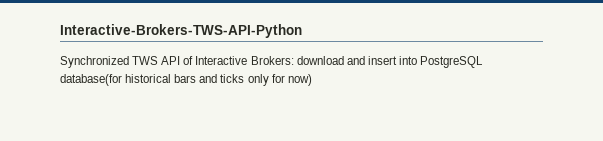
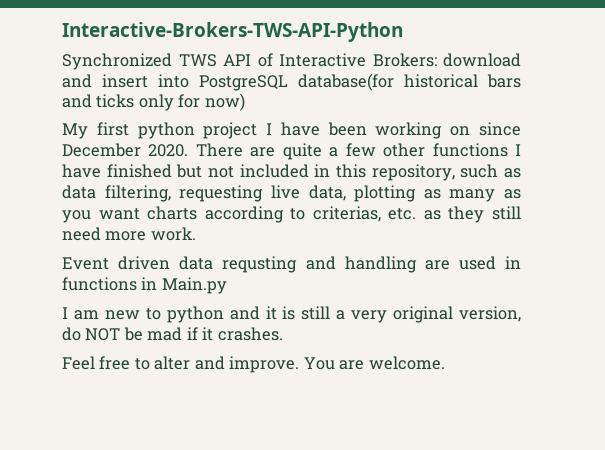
(312, 80) none -> [62,122,521,139] [62,143,522,160] [62,164,521,181] [62,185,521,202] [62,206,521,223] [62,227,196,241] [62,256,521,273] [62,277,227,294] [62,306,521,323] [62,327,283,341] [62,356,445,373] // My first python project I have been working on since December 2020. There are quite a few other functions I have finished but not included in this repository, such as data filtering, requesting live data, plotting as many as you want charts according to criterias, etc. as they still need more work. // Event driven data requsting and handling are used in functions in Main.py // I am new to python and it is still a very original version, do NOT be mad if it crashes. // Feel free to alter and improve. You are welcome.

